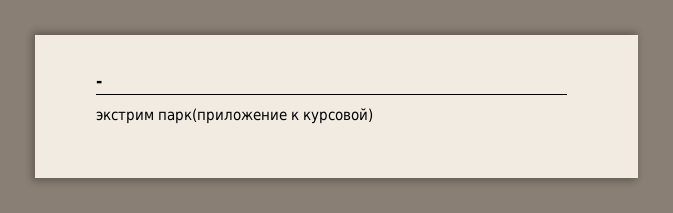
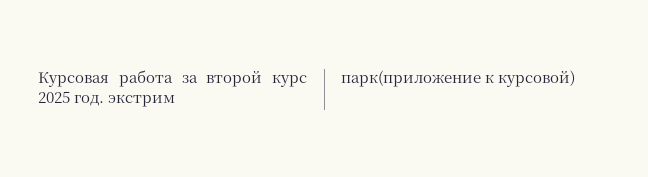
[96,80,102,87] - // -> [38,70,307,87] [38,91,105,106] Курсовая работа за второй курс 2025 год.

